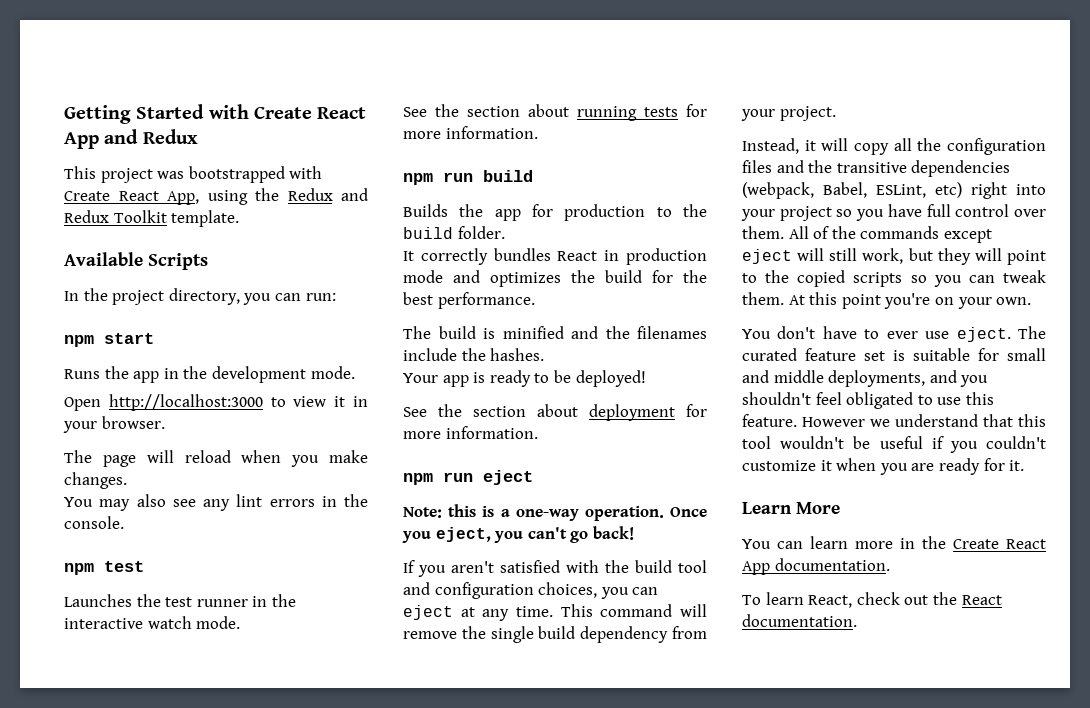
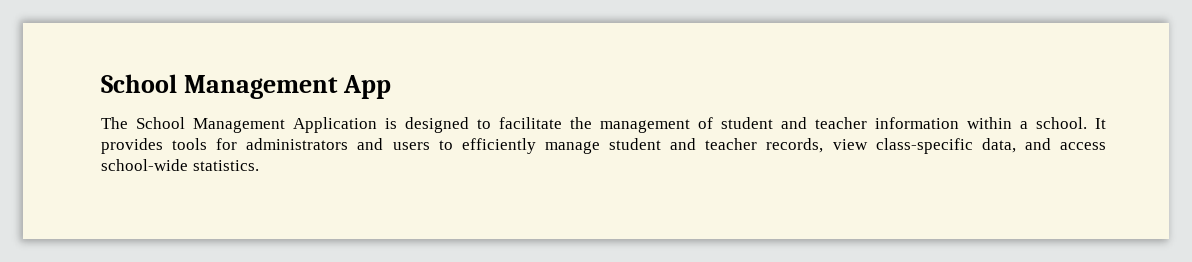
[64,104,367,124] [64,129,198,149] [64,166,323,183] [64,188,368,205] [64,210,240,227] [64,252,208,270] [64,288,336,305] [64,333,154,347] [64,366,355,383] [64,394,369,411] [63,416,165,433] [64,450,368,467] [64,472,127,489] [64,494,368,511] [64,516,124,529] [64,561,144,575] [64,594,296,607] [64,616,241,629] [403,104,707,121] [403,126,538,139] [403,170,533,185] [403,204,707,221] [403,226,505,239] [403,248,707,265] [403,270,707,287] [403,292,535,309] [403,326,707,339] [403,348,545,361] [403,370,646,387] [403,404,707,421] [403,426,538,439] [403,470,533,485] [403,504,707,521] [402,526,634,543] [403,560,707,577] [403,582,659,599] [403,604,707,621] [403,626,707,643] [741,106,836,121] [742,138,1046,155] [742,160,1011,177] [742,182,1046,199] [741,204,1046,221] [742,226,992,243] [742,248,1046,265] [742,270,1046,287] [742,292,1032,309] [742,326,1046,342] [742,348,1046,361] [742,370,989,387] [742,392,994,409] [742,414,1046,427] [742,436,1046,453] [742,458,1025,475] [742,502,840,514] [742,536,1046,549] [742,558,890,575] [742,592,1002,608] [742,614,857,627] Getting Started with Create React App and Redux // This project was bootstrapped with Create React App, using the Redux and Redux Toolkit template. // Available Scripts // In the project directory, you can run: // npm start // Runs the app in the development mode. // Open http://localhost:3000 to view it in your browser. // The page will reload when you make changes. // You may also see any lint errors in the console. // npm test // Launches the test runner in the interactive watch mode. // See the section about running tests for more information. // npm run build // Builds the app for production to the build folder. // It correctly bundles React in production mode and optimizes the build for the best performance. // The build is minified and the filenames include the hashes. // Your app is ready to be deployed! // See the section about deployment for more information. // npm run eject // Note: this is a one-way operation. Once you eject, you can't go back! // If you aren't satisfied with the build tool and configuration choices, you can eject at any time. This command will remove the single build dependency from your project. // Instead, it will copy all the configuration files and the transitive dependencies (webpack, Babel, ESLint, etc) right into your project so you have full control over them. All of the commands except eject will still work, but they will point to the copied scripts so you can tweak them. At this point you're on your own. // You don't have to ever use eject. The curated feature set is suitable for small and middle deployments, and you shouldn't feel obligated to use this feature. However we understand that this tool wouldn't be useful if you couldn't customize it when you are ready for it. // Learn More // You can learn more in the Create React App documentation. // To learn React, check out the React documentation. -> [101,74,391,99] [101,117,1106,133] [101,138,1106,154] [101,159,259,171] School Management App // The School Management Application is designed to facilitate the management of student and teacher information within a school. It provides tools for administrators and users to efficiently manage student and teacher records, view class-specific data, and access school-wide statistics.

